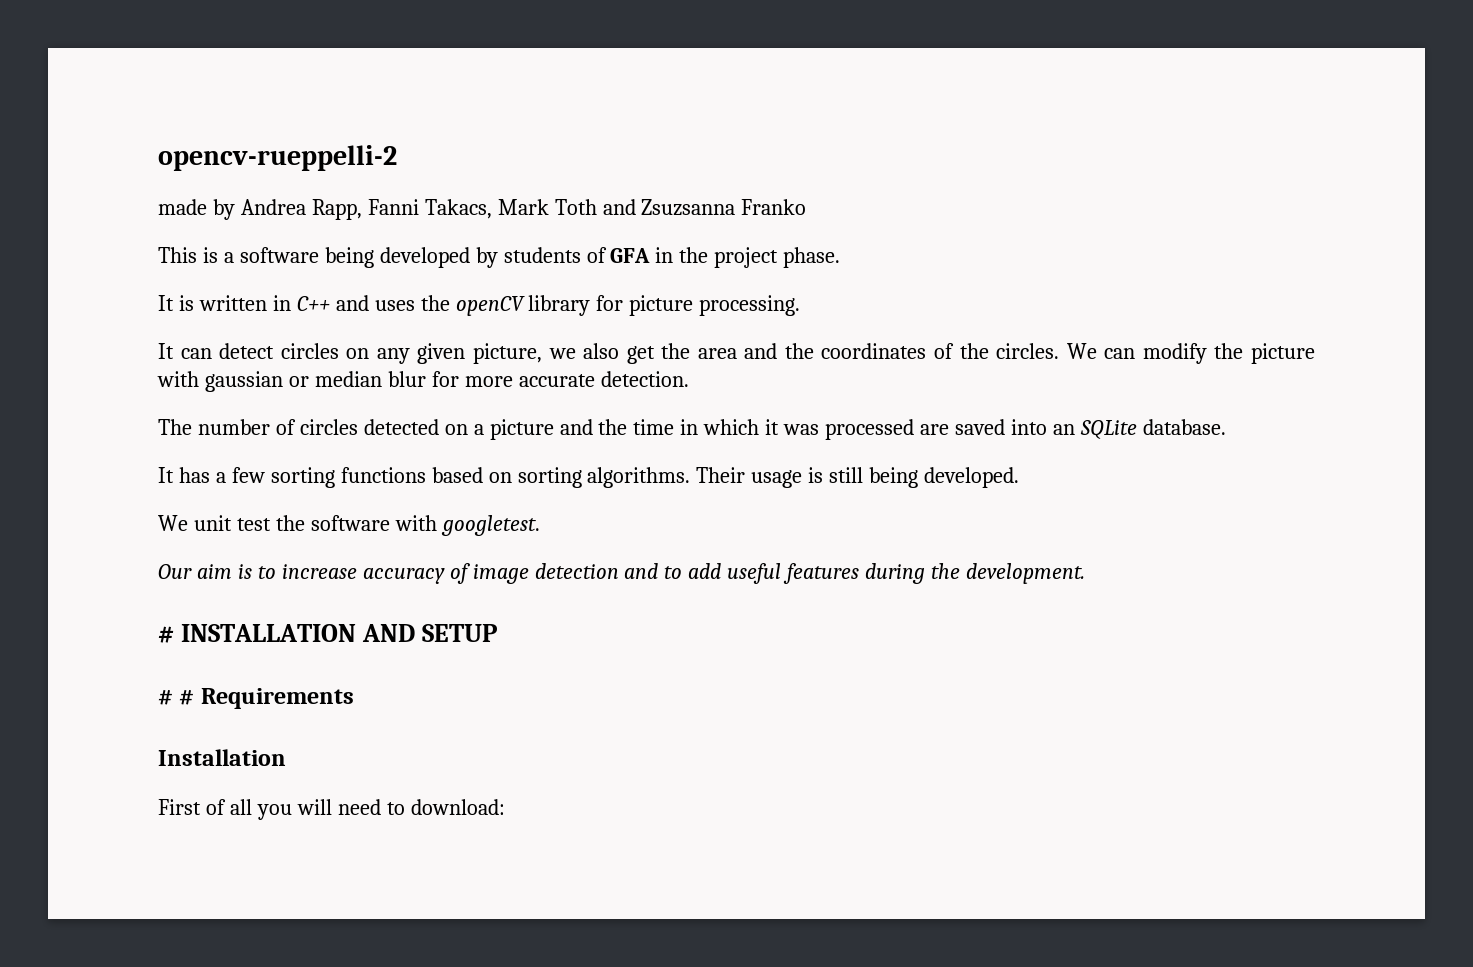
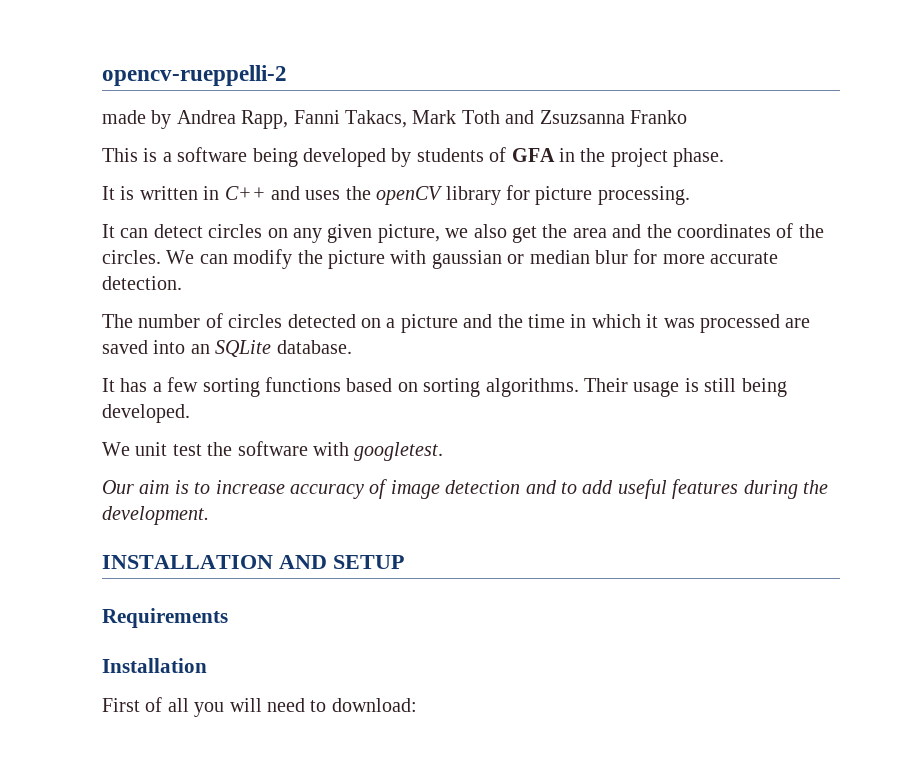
[158,626,174,643] # -> (209, 515) none
[158,689,195,705] # # -> (404, 562) none

